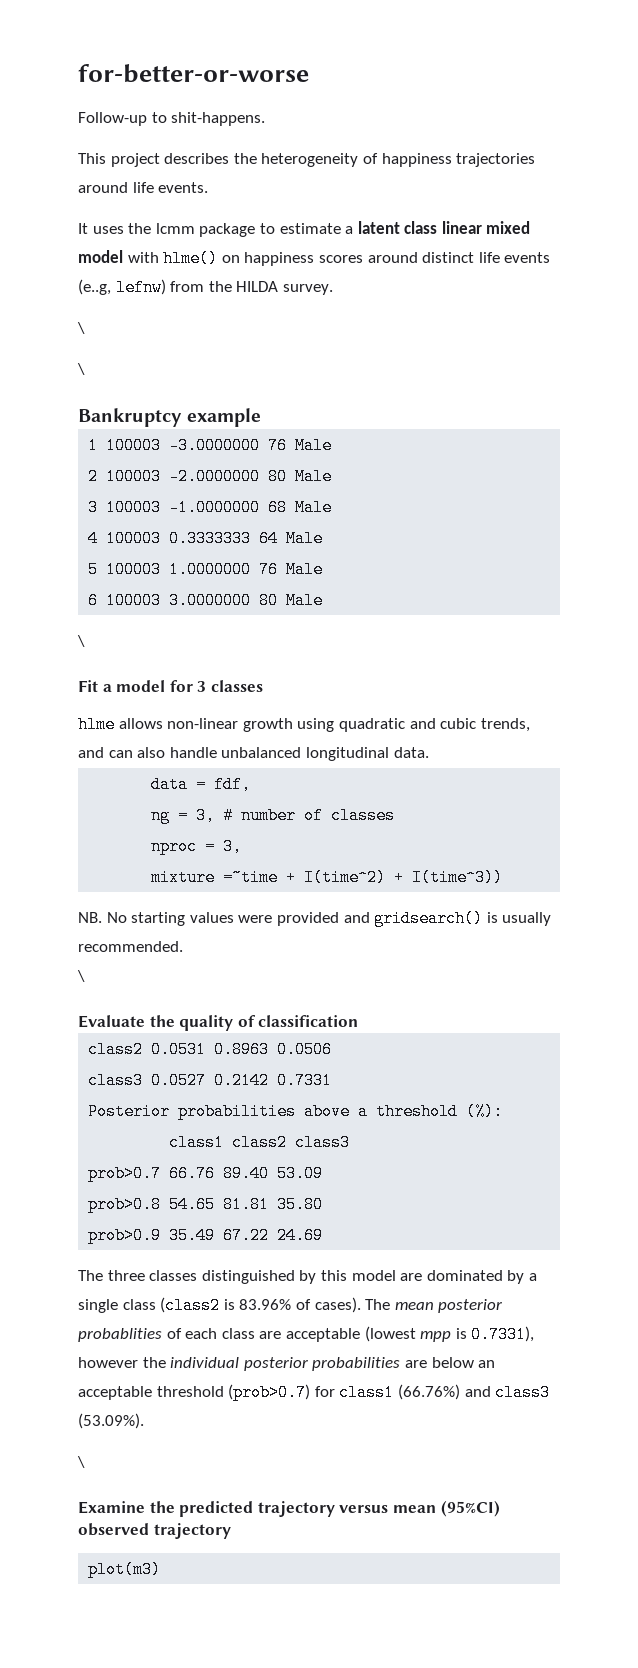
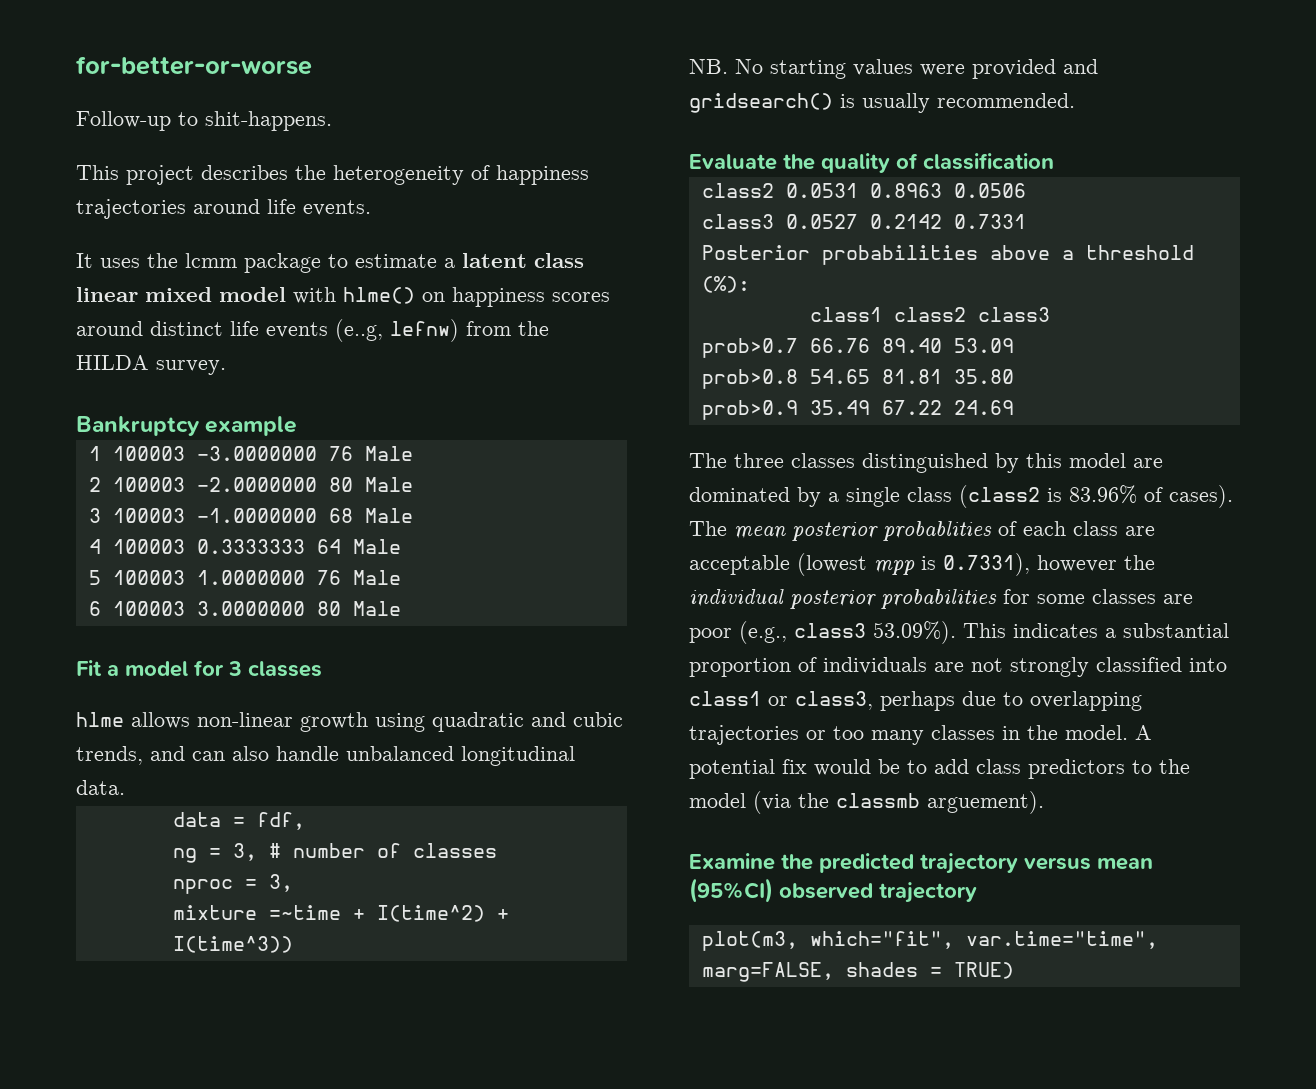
[77,322,85,334] [77,363,85,375] // \ // \ -> (226, 367) none
[77,635,85,647] // \ -> (401, 608) none
[77,970,85,982] // \ -> (1075, 100) none
[404,1357,496,1368] [78,1384,551,1401] [78,1413,144,1429] [77,1456,85,1468] are below an acceptable threshold (prob>0.7) for class1 (66.76%) and class3 (53.09%). // \ -> [1003,589,1193,604] [689,621,1229,644] [689,657,1227,677] [689,691,1142,711] [689,725,1152,745] [689,759,1190,779] [689,791,1044,814] for some classes are poor (e.g., class3 53.09%). This indicates a substantial proportion of individuals are not strongly classified into class1 or class3, perhaps due to overlapping trajectories or too many classes in the model. A potential fix would be to add class predictors to the model (via the classmb arguement).
[88,1561,162,1578] plot(m3) -> [701,931,1158,951] [701,962,1014,982] plot(m3, which="fit", var.time="time", marg=FALSE, shades = TRUE)

